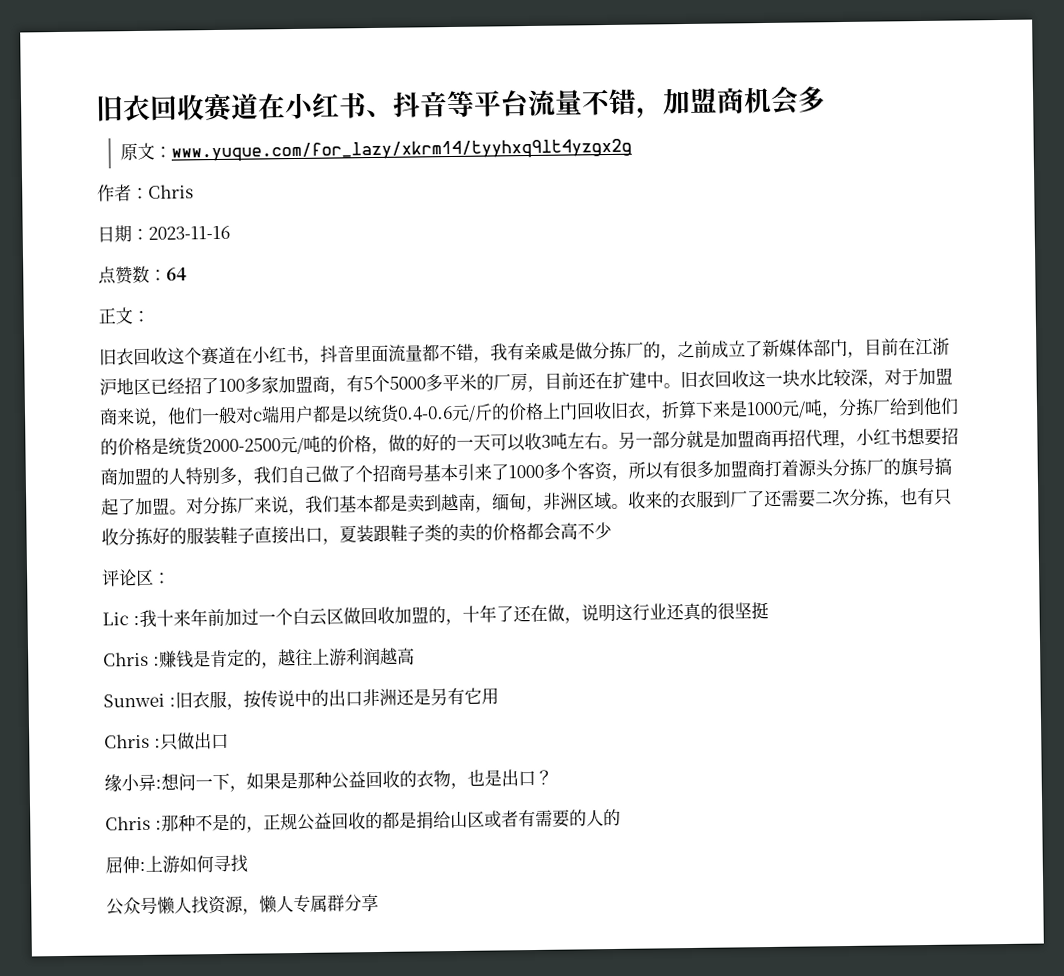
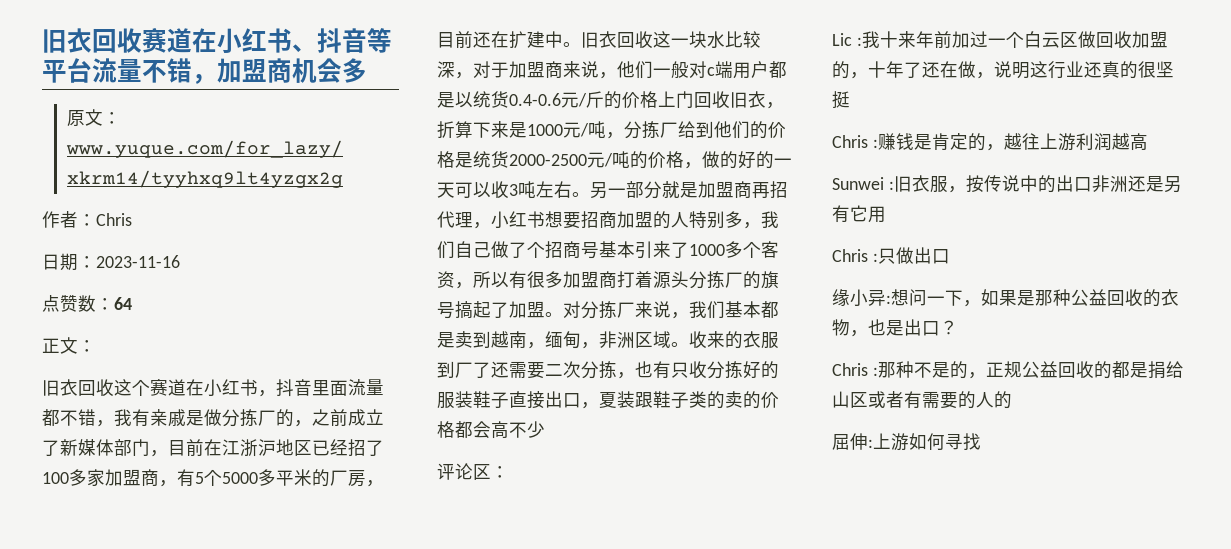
[106,893,379,916] // 公众号懒人找资源，懒人专属群分享 -> (981, 441) none

